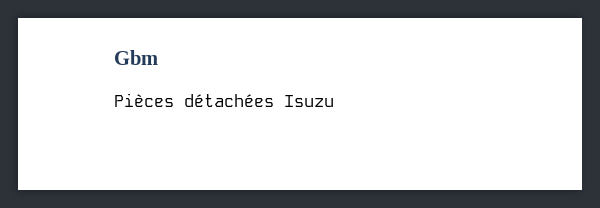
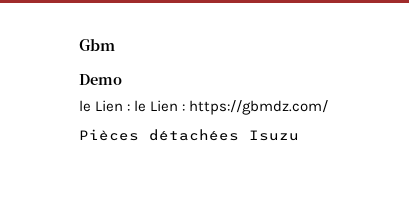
(158, 57) none -> [79,74,122,85] [79,100,329,115] // Demo // le Lien : le Lien : https://gbmdz.com/

